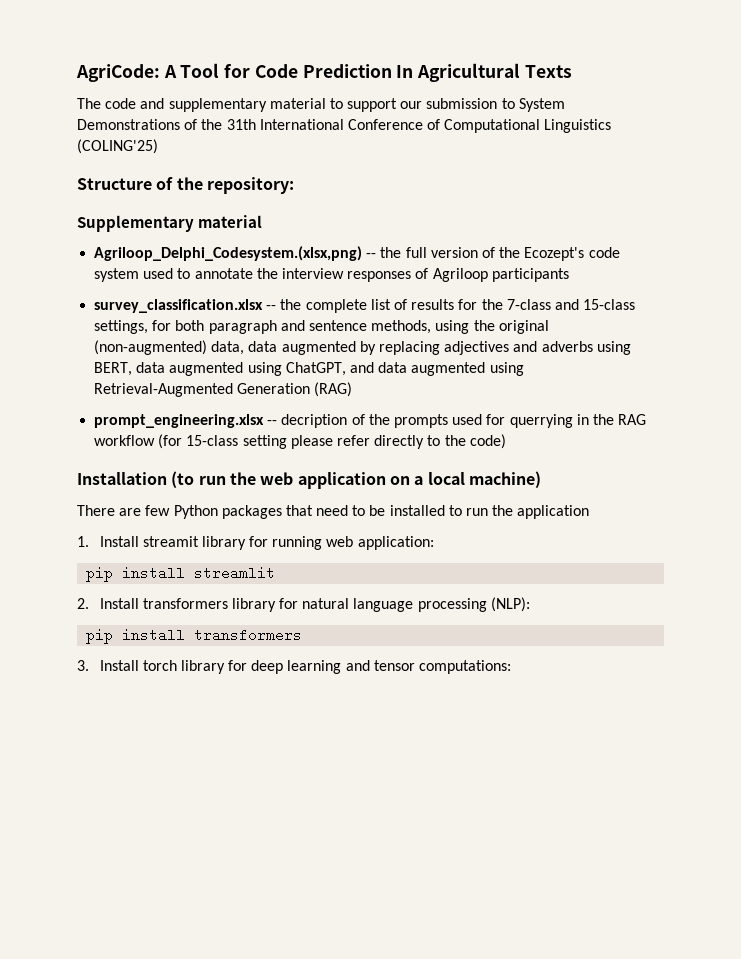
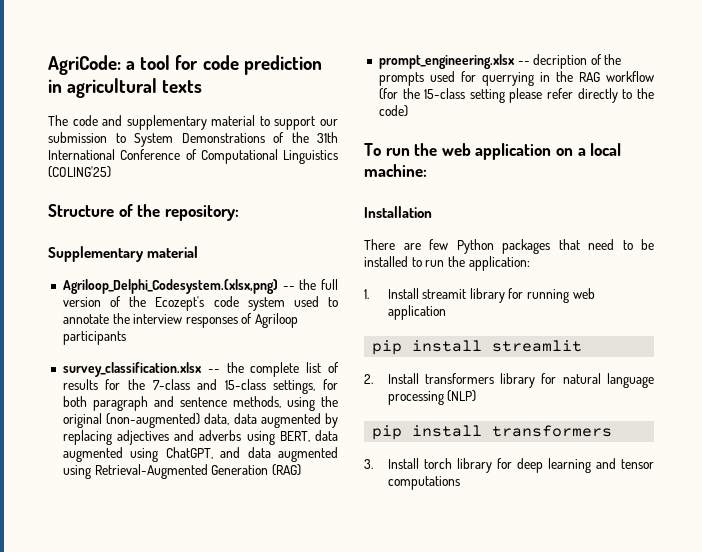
[163,63,572,82] A Tool for Code Prediction In Agricultural Texts -> [126,55,322,75] [48,78,203,98] a tool for code prediction in agricultural texts
(183, 441) none -> [402,88,420,99] the
[77,471,195,488] Installation (to -> [364,143,381,156] To
[468,471,541,488] machine) -> [364,164,427,177] [364,206,432,218] machine: // Installation
[517,505,590,519] application -> [468,256,530,271] application:
[357,536,434,550] application: -> [387,305,446,320] application
[490,597,530,612] (NLP): -> [447,390,477,402] (NLP)
[419,660,512,674] computations: -> [387,476,460,490] computations

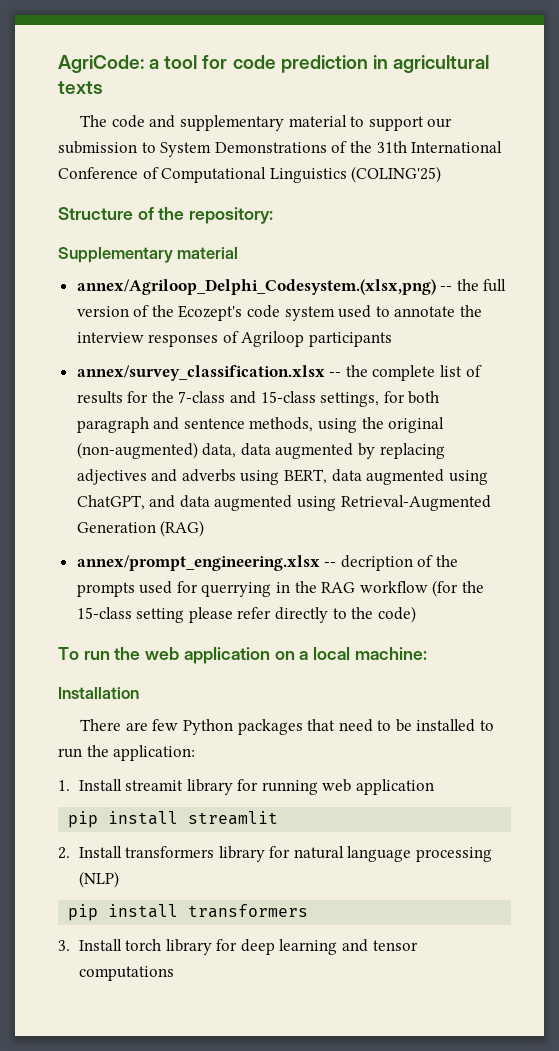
[62,279,278,294] Agriloop_Delphi_Codesystem.(xlsx,png) -> [76,279,436,295] annex/Agriloop_Delphi_Codesystem.(xlsx,png)
[62,362,202,377] survey_classification.xlsx -> [76,365,325,381] annex/survey_classification.xlsx
[378,54,515,69] prompt_engineering.xlsx -> [76,555,320,571] annex/prompt_engineering.xlsx

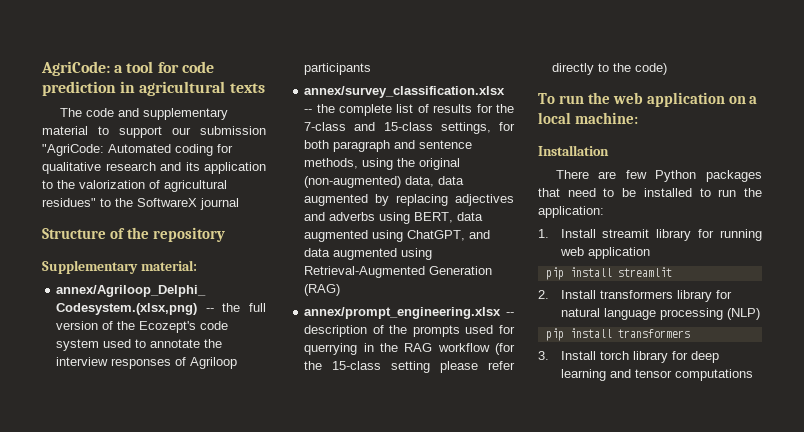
[141,141,503,157] [58,166,442,183] to System Demonstrations of the 31th International Conference of Computational Linguistics (COLING'25) -> [42,144,233,156] [42,162,266,174] [42,180,227,192] [42,198,239,210] "AgriCode: Automated coding for qualitative research and its application to the valorization of agricultural residues" to the SoftwareX journal
[189,207,274,224] repository: -> [152,227,225,242] repository
[177,247,239,259] material -> [140,260,197,271] material:
[340,555,413,571] decription -> [304,325,368,337] description

